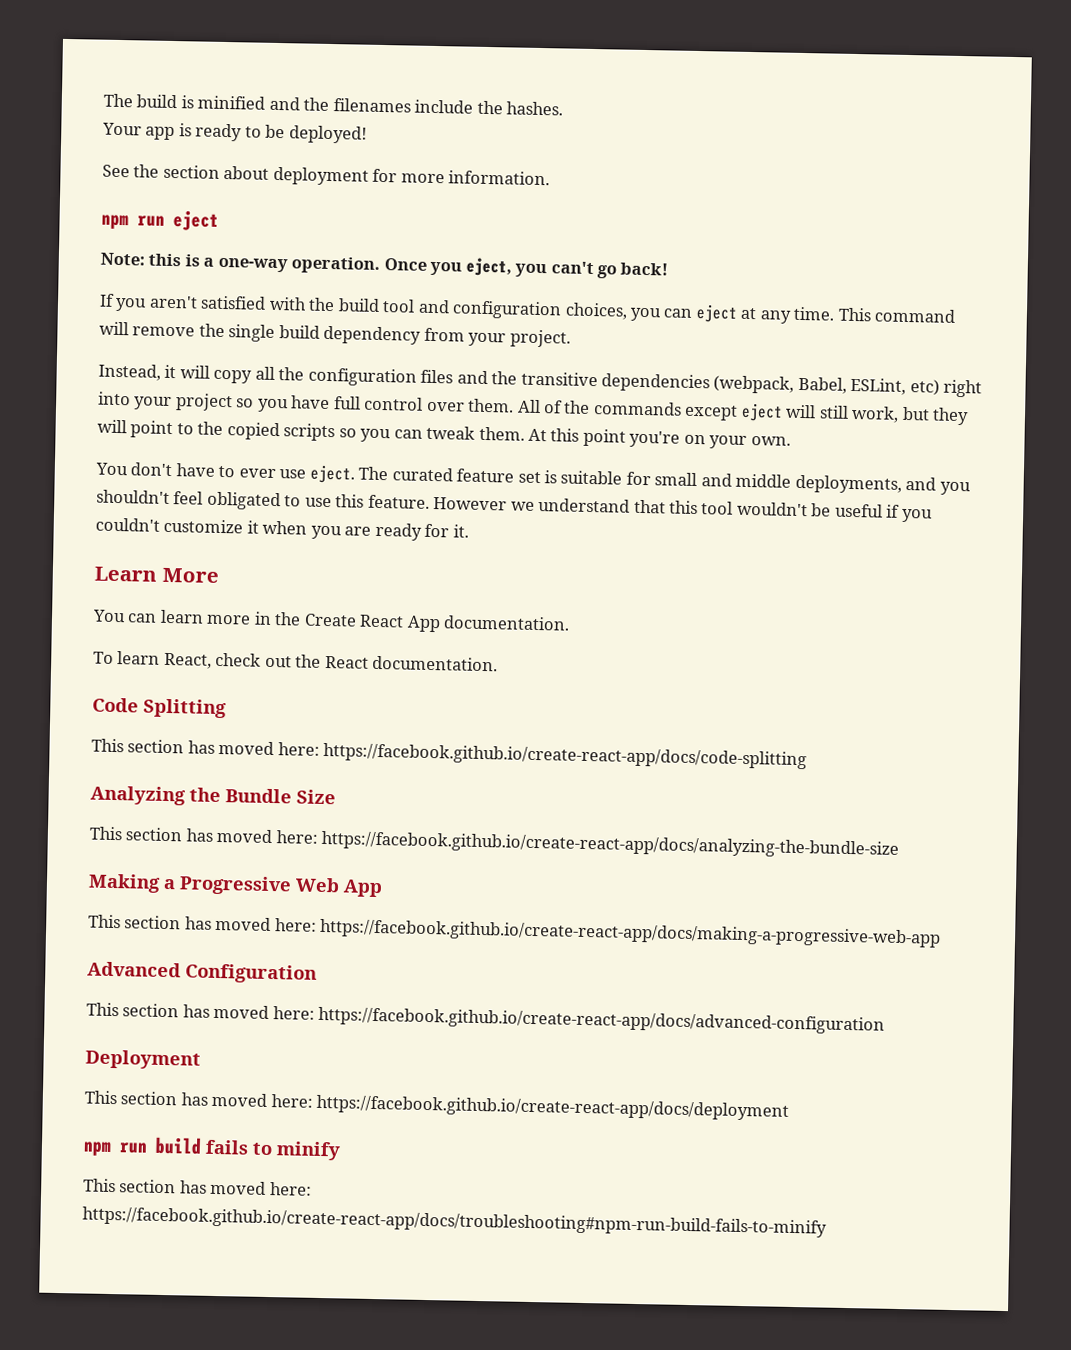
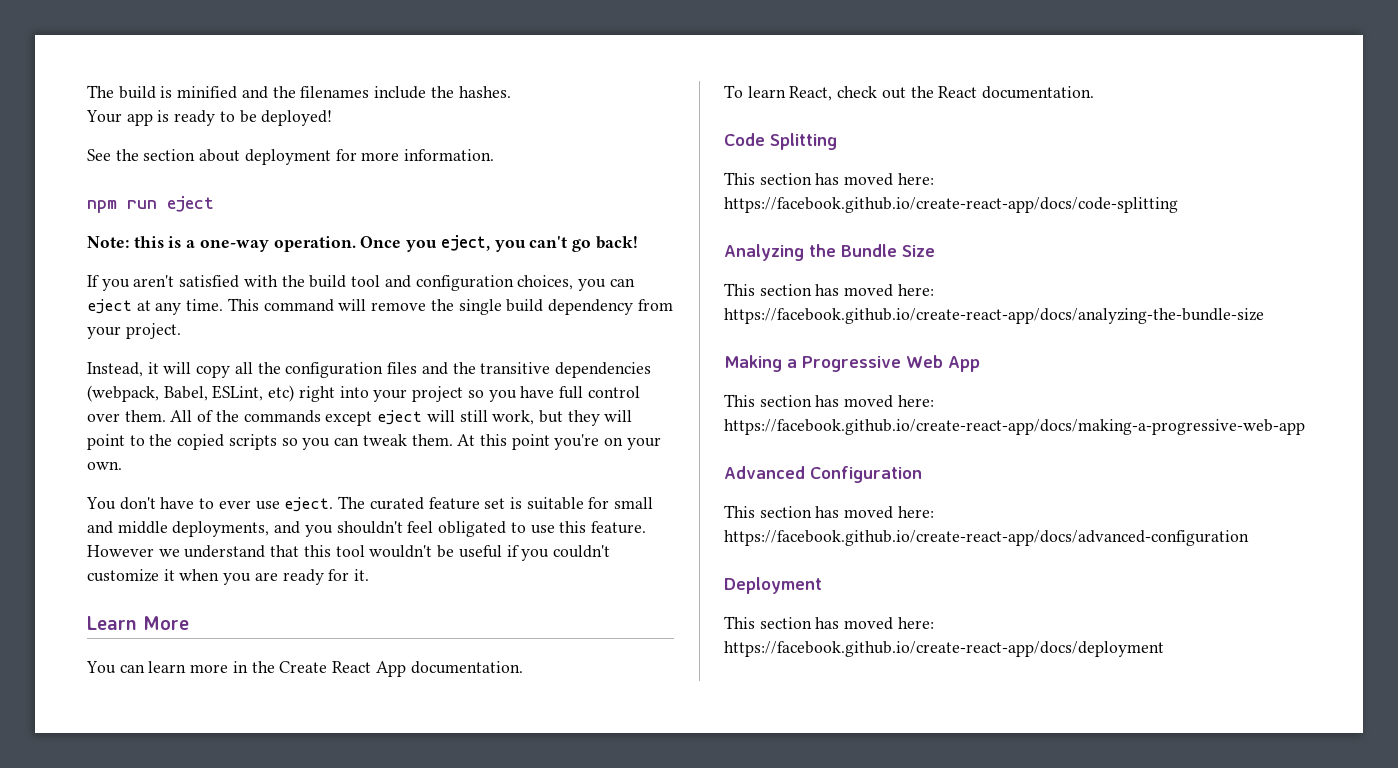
[83,1136,341,1161] [83,1178,312,1196] [82,1206,827,1238] // npm run build fails to minify // This section has moved here: https://facebook.github.io/create-react-app/docs/troubleshooting#npm-run-build-fails-to-minify -> (1164, 649) none

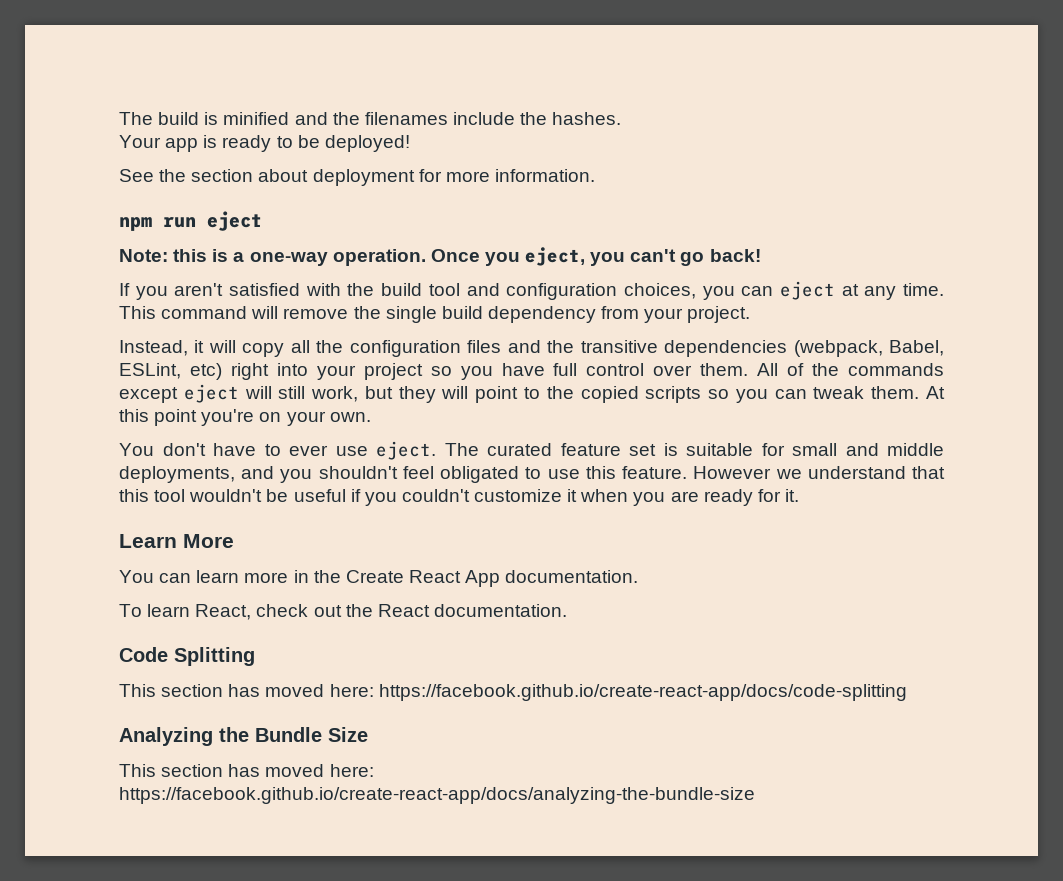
[724,355,980,372] [724,394,934,408] [724,419,1305,435] [724,466,922,483] [724,505,934,519] [724,530,1249,546] [724,577,822,594] [724,616,934,630] [724,641,1164,657] // Making a Progressive Web App // This section has moved here: https://facebook.github.io/create-react-app/docs/making-a-progressive-web-app // Advanced Configuration // This section has moved here: https://facebook.github.io/create-react-app/docs/advanced-configuration // Deployment // This section has moved here: https://facebook.github.io/create-react-app/docs/deployment -> (755, 795) none

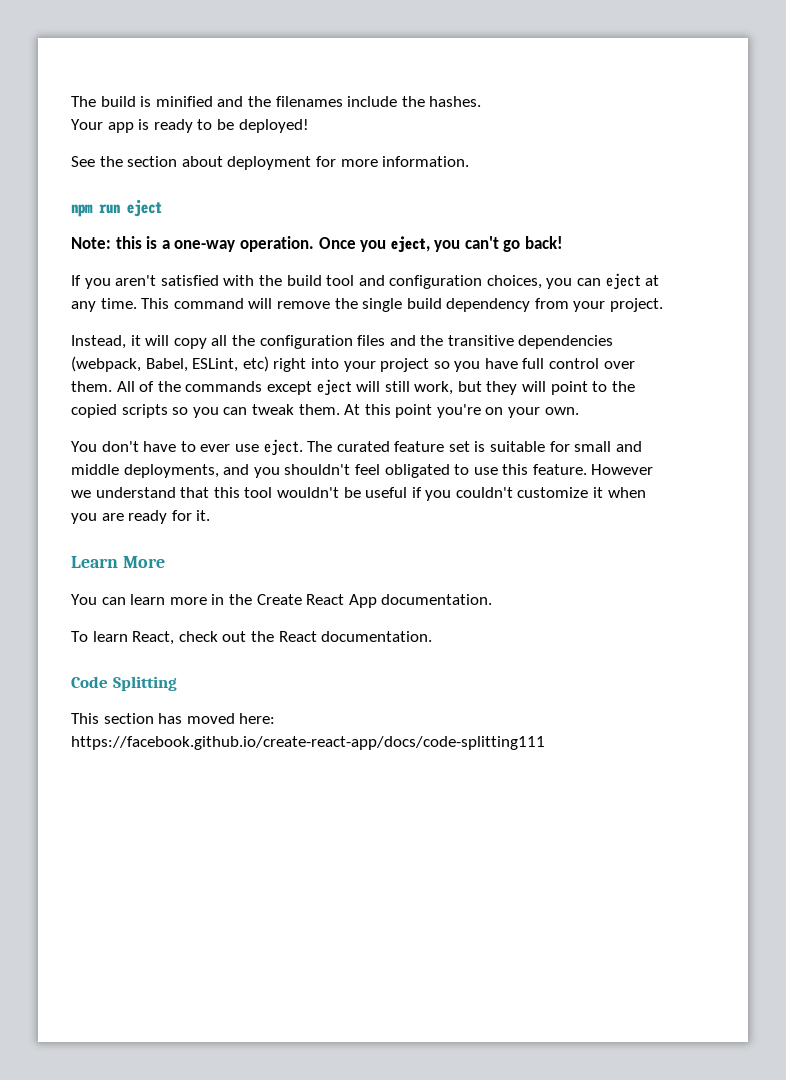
[378,684,907,701] [119,727,368,746] [119,764,374,777] [119,787,755,804] https://facebook.github.io/create-react-app/docs/code-splitting // Analyzing the Bundle Size // This section has moved here: https://facebook.github.io/create-react-app/docs/analyzing-the-bundle-size -> [71,736,545,750] https://facebook.github.io/create-react-app/docs/code-splitting111

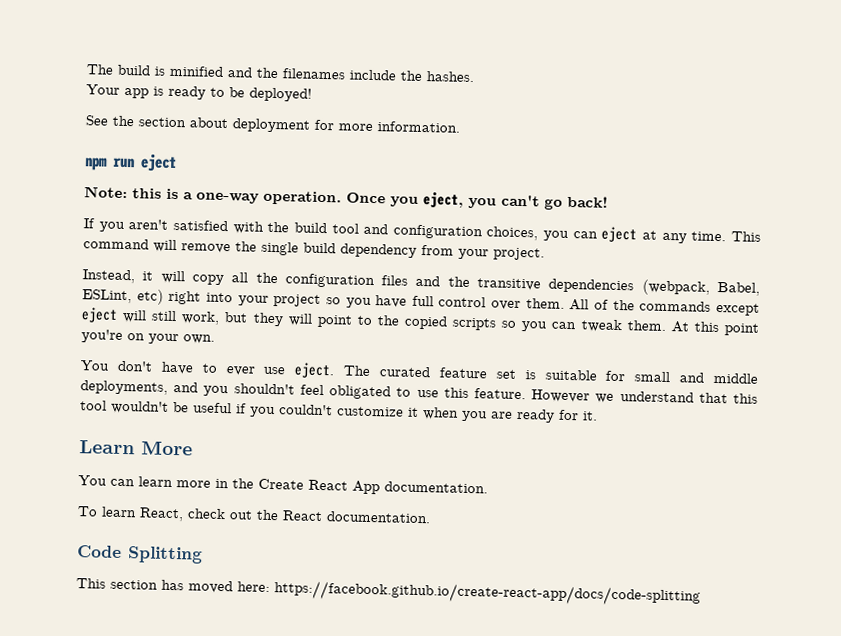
[71,736,545,750] https://facebook.github.io/create-react-app/docs/code-splitting111 -> [274,580,701,607] https://facebook.github.io/create-react-app/docs/code-splitting

